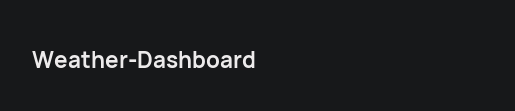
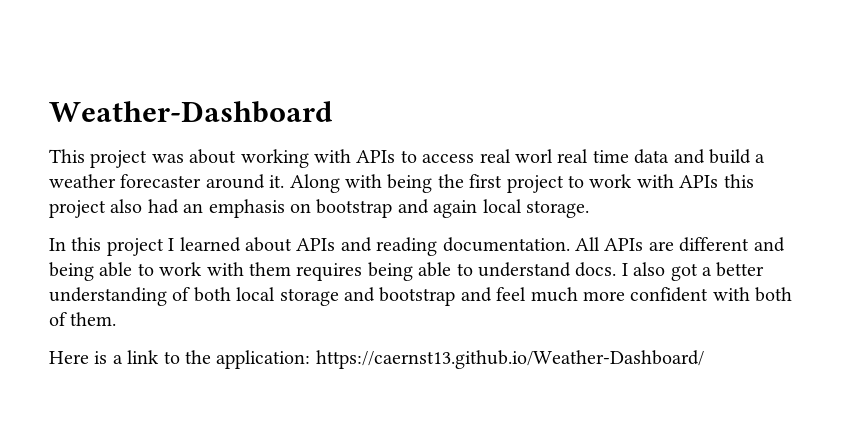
(256, 59) none -> [49,149,766,168] [49,174,754,193] [49,199,589,218] [49,237,785,256] [49,262,765,281] [49,287,793,306] [49,312,117,326] [49,350,704,369] // This project was about working with APIs to access real worl real time data and build a weather forecaster around it. Along with being the first project to work with APIs this project also had an emphasis on bootstrap and again local storage. // In this project I learned about APIs and reading documentation. All APIs are different and being able to work with them requires being able to understand docs. I also got a better understanding of both local storage and bootstrap and feel much more confident with both of them. // Here is a link to the application: https://caernst13.github.io/Weather-Dashboard/

